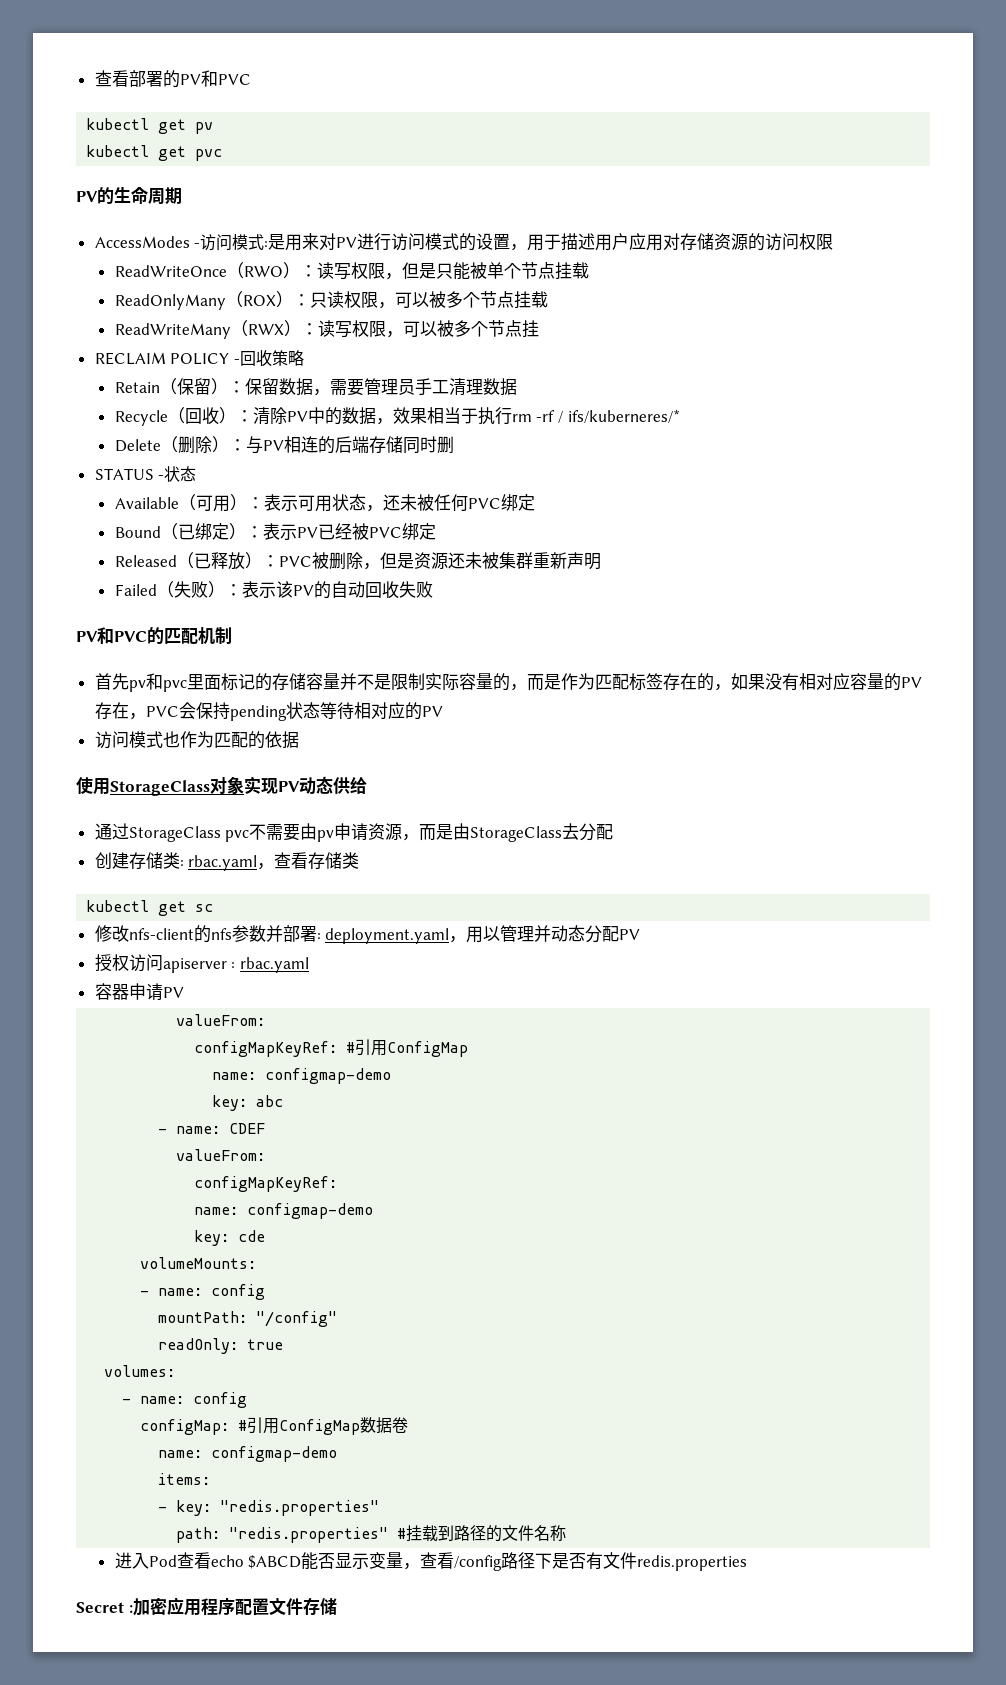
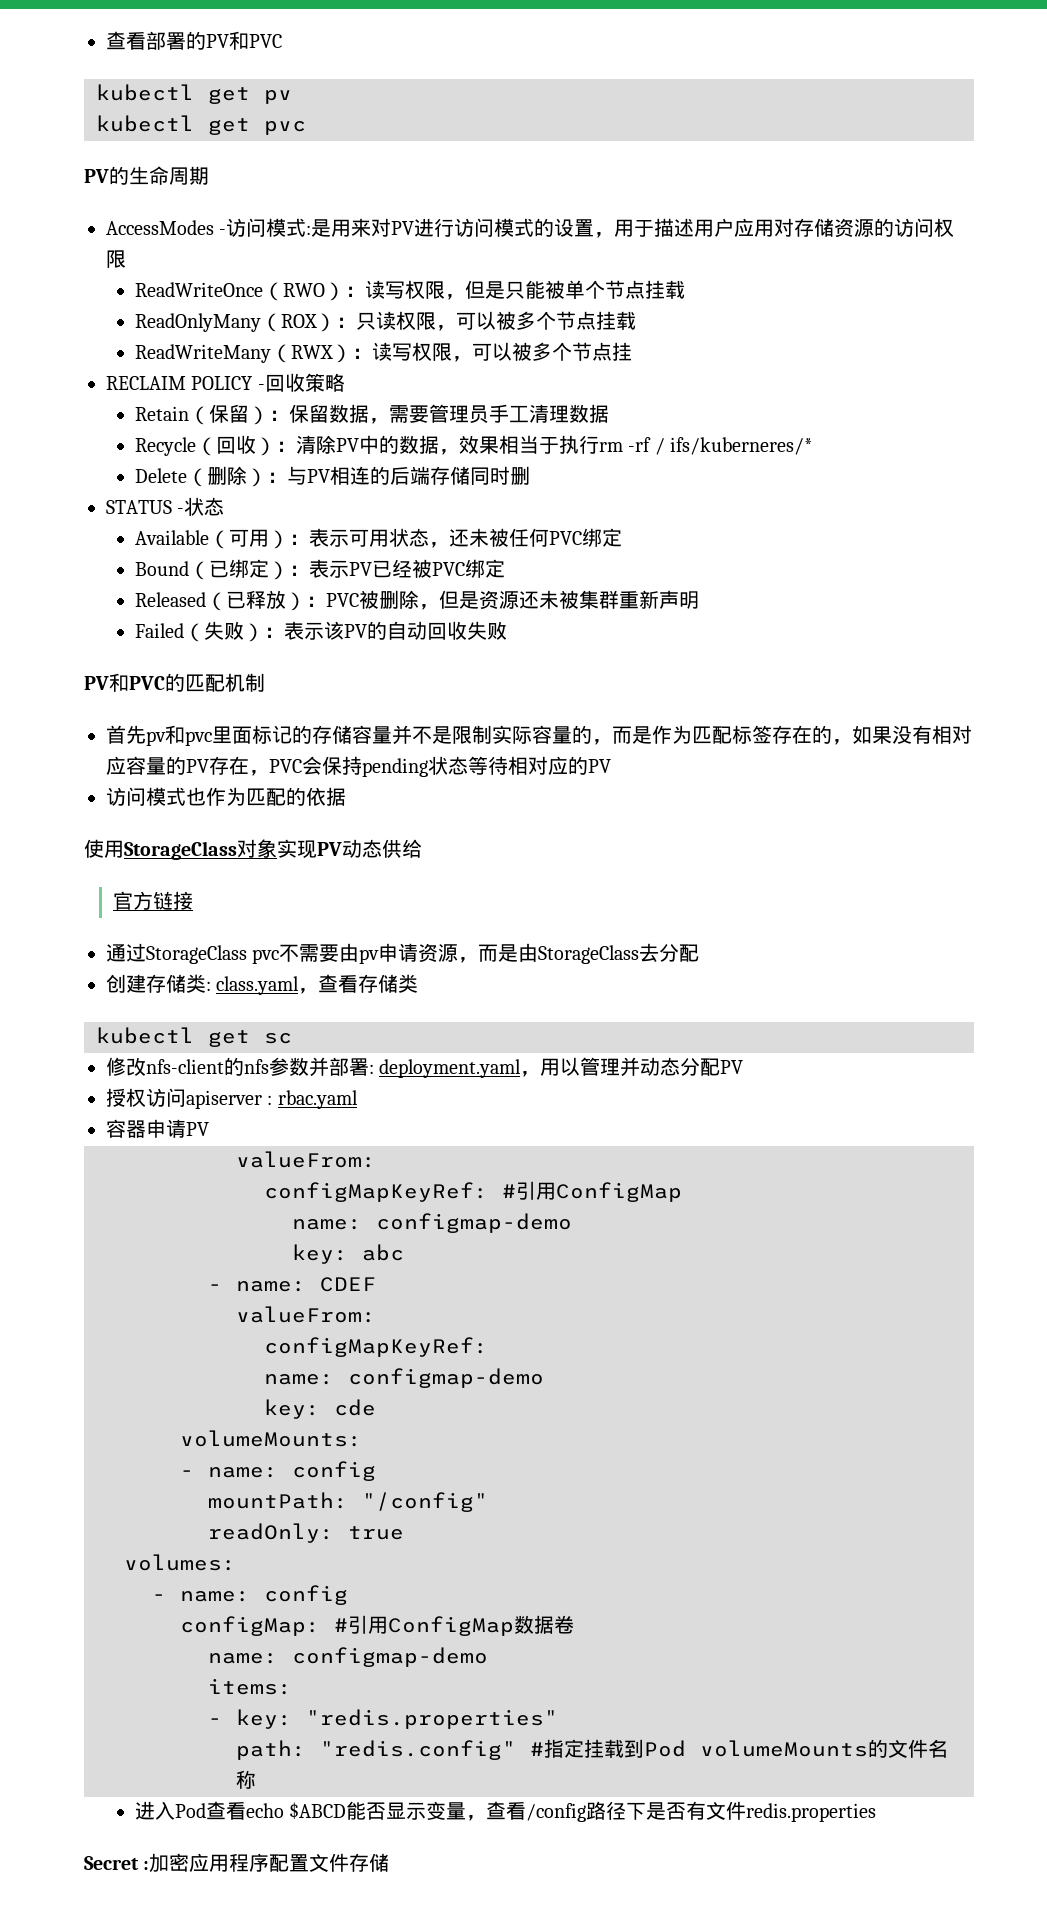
(367, 785) none -> [112,891,193,910] // 官方链接
[188,855,258,871] rbac.yaml -> [216,976,300,995] class.yaml
[229,1525,487,1543] "redis.properties" #挂载到路径 -> [320,1739,868,1760] "redis.config" #指定挂载到Pod volumeMounts

